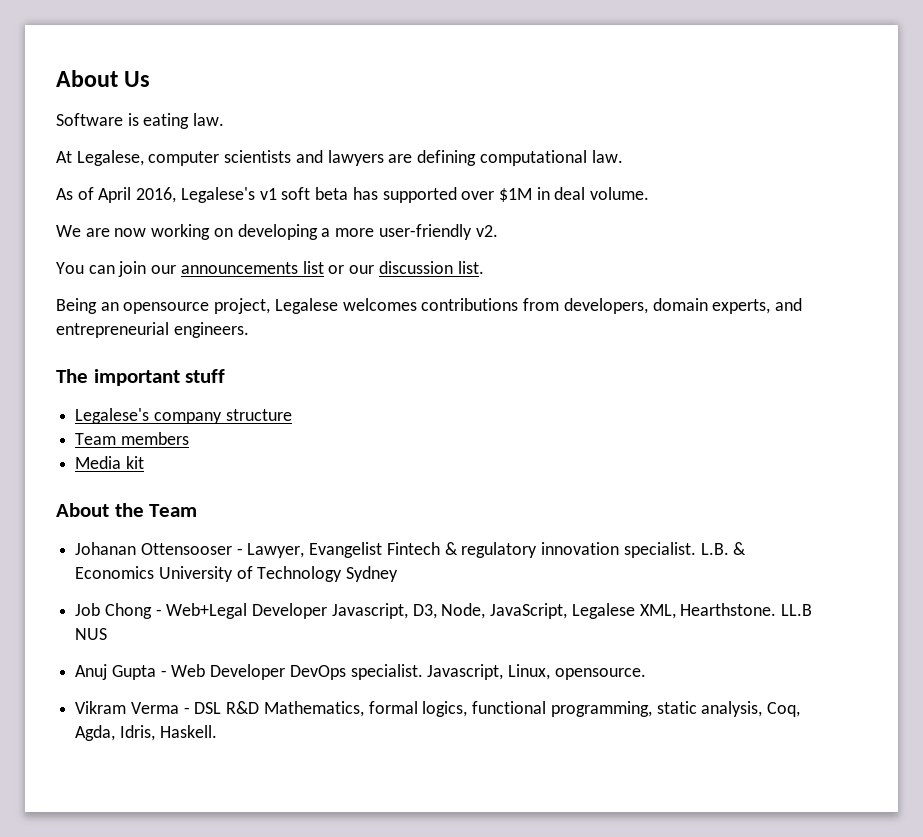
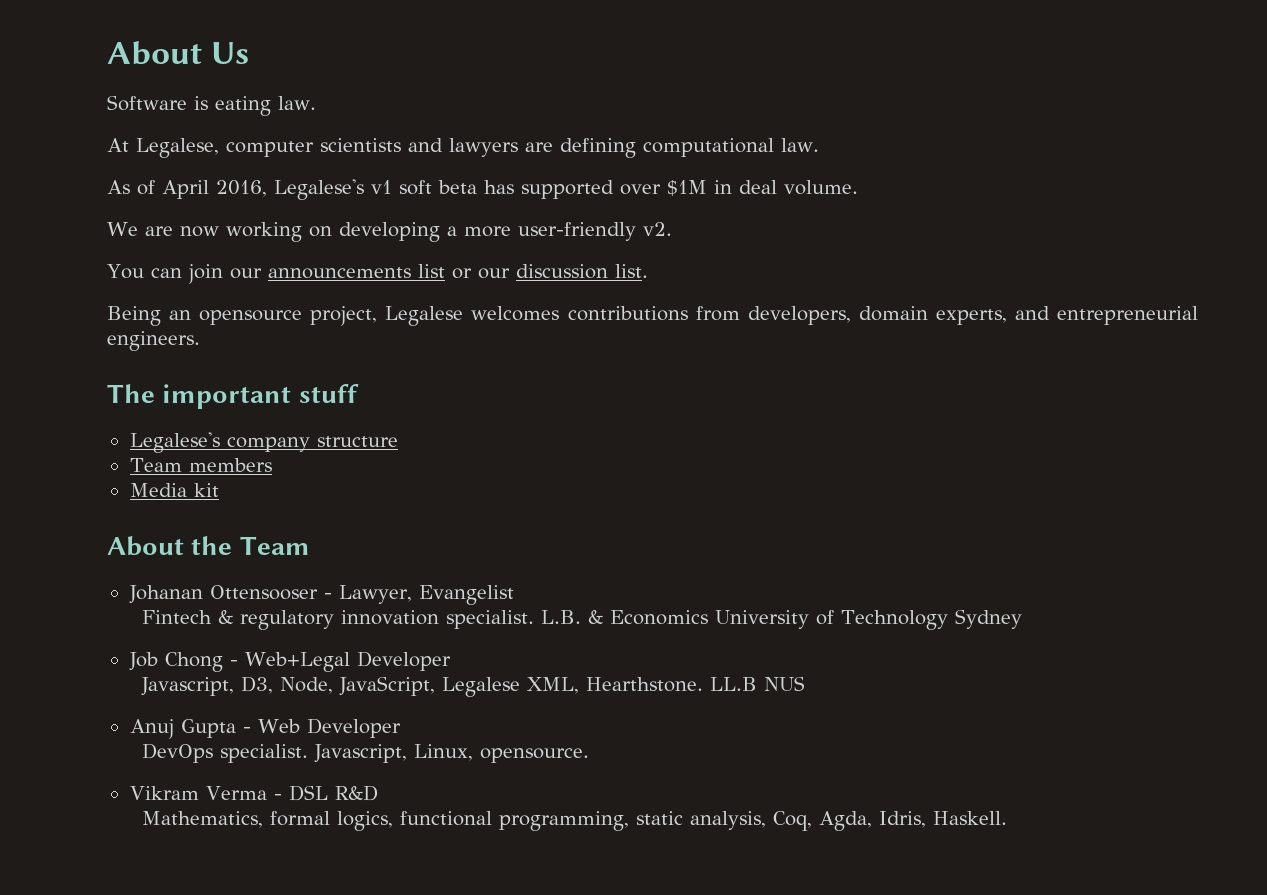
(383, 550) none -> (514, 595) //
(328, 611) none -> (451, 661) //
(286, 672) none -> (401, 728) //
(260, 707) none -> (378, 793) //

